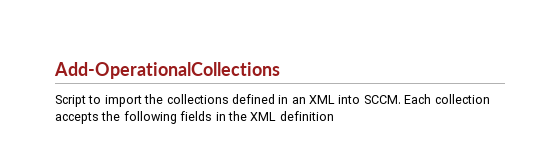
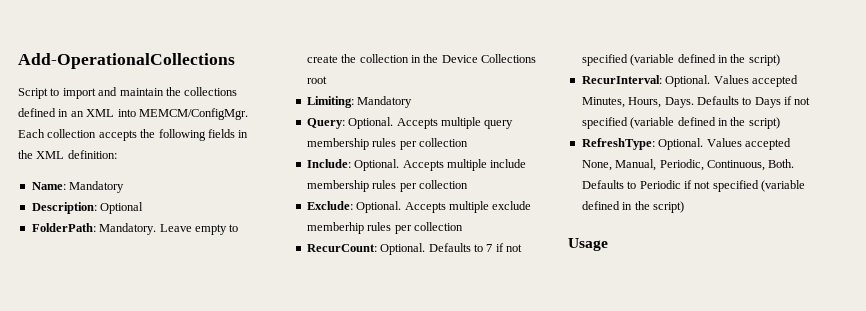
(142, 101) none -> [98,87,164,96] and maintain
[363,95,401,104] SCCM. -> [138,108,248,120] MEMCM/ConfigMgr.
[279,111,334,121] definition -> [67,150,117,159] [31,181,125,193] [31,202,144,214] [31,223,239,235] [306,54,536,63] [306,76,327,84] [306,96,413,108] [306,117,514,129] [306,138,468,150] [306,159,527,171] [306,180,468,192] [306,201,532,213] [306,222,463,234] [306,243,522,255] [581,54,780,66] [581,75,798,87] [581,96,811,108] [581,117,780,129] [581,138,791,150] [581,159,795,171] [581,180,805,192] [581,201,684,213] [568,238,608,251] definition: // Name: Mandatory // Description: Optional // FolderPath: Mandatory. Leave empty to create the collection in the Device Collections root // Limiting: Mandatory // Query: Optional. Accepts multiple query membership rules per collection // Include: Optional. Accepts multiple include membership rules per collection // Exclude: Optional. Accepts multiple exclude memberhip rules per collection // RecurCount: Optional. Defaults to 7 if not specified (variable defined in the script) // RecurInterval: Optional. Values accepted Minutes, Hours, Days. Defaults to Days if not specified (variable defined in the script) // RefreshType: Optional. Values accepted None, Manual, Periodic, Continuous, Both. Defaults to Periodic if not specified (variable defined in the script) // Usage

